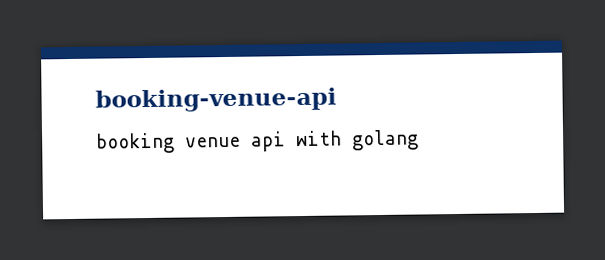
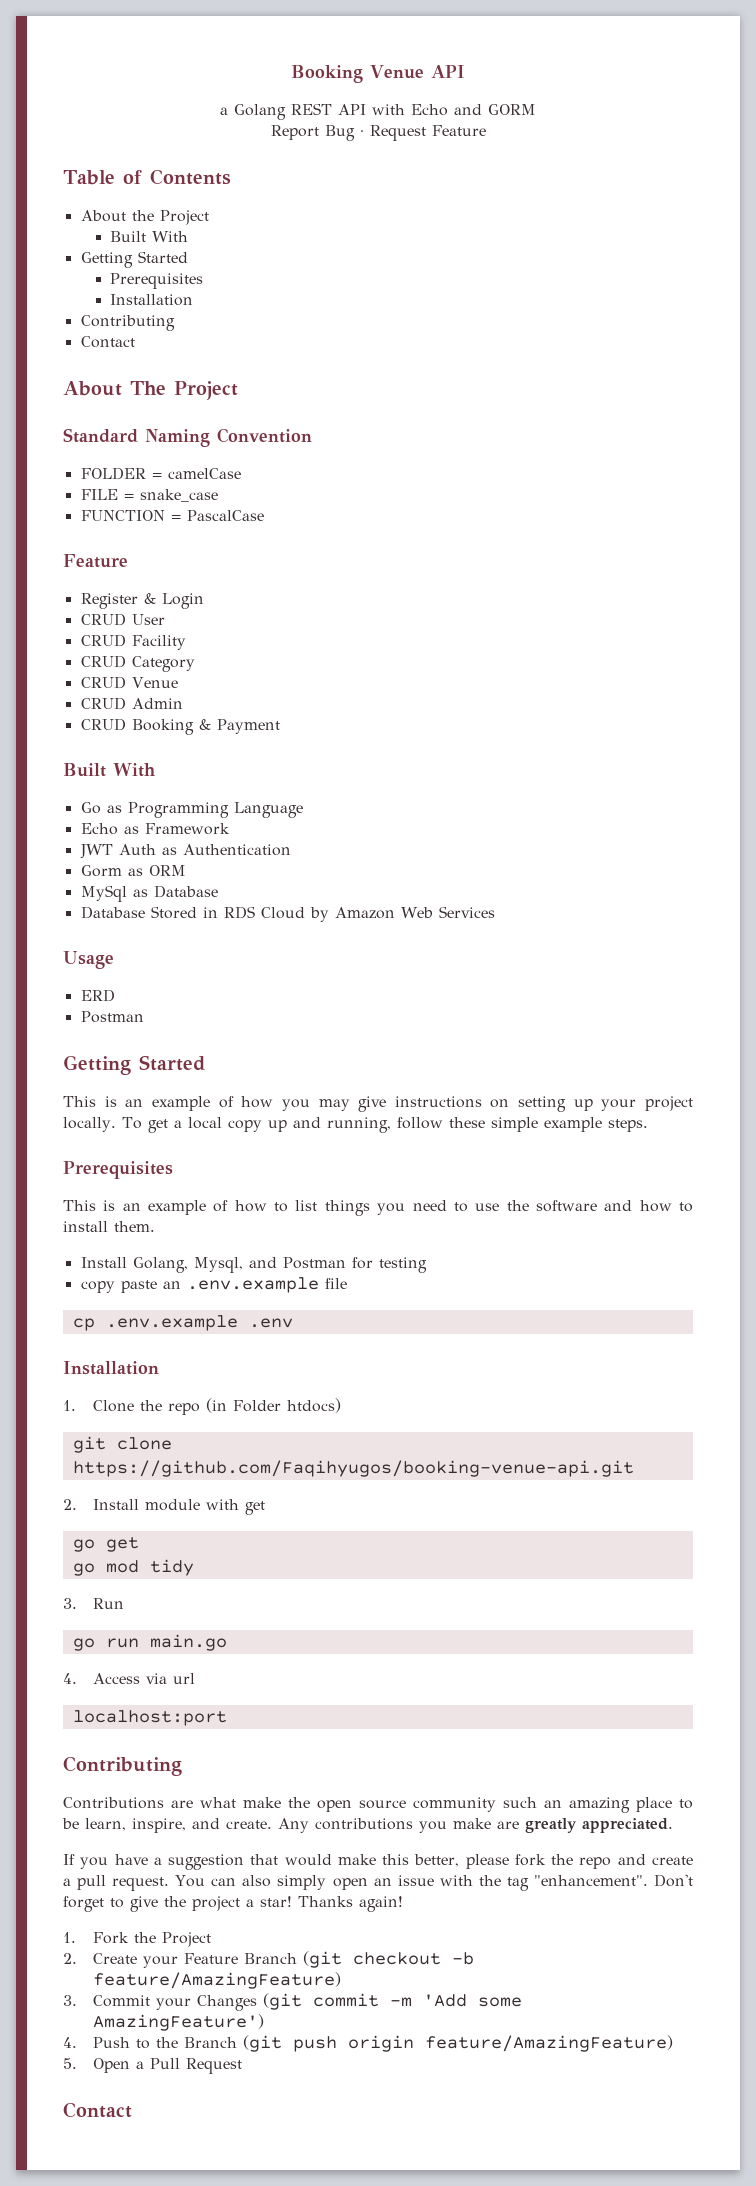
[95,87,337,113] [96,129,419,154] booking-venue-api // booking venue api with golang -> [291,65,465,83] [220,103,536,120] [270,125,486,141] [63,169,231,185] [80,210,209,225] [110,231,189,242] [80,251,188,268] [110,273,204,289] [110,294,194,306] [80,315,175,331] [80,336,135,348] [63,381,238,400] [63,428,312,447] [80,467,241,480] [80,489,218,502] [80,510,264,521] [63,554,128,568] [80,593,204,609] [80,613,165,626] [80,634,186,650] [80,655,195,672] [80,676,178,689] [80,697,183,710] [80,718,280,735] [63,763,155,777] [80,802,303,818] [80,823,230,835] [79,844,291,859] [80,865,186,877] [80,885,218,902] [80,906,495,922] [63,951,114,969] [80,989,115,1002] [80,1011,144,1023] [63,1055,205,1075] [63,1096,693,1112] [63,1117,648,1133] [63,1161,173,1179] [63,1200,694,1216] [63,1221,155,1232] [80,1257,427,1273] [80,1277,347,1293] [72,1315,293,1331] [63,1361,159,1375] [63,1398,341,1415] [72,1436,172,1453] [72,1460,634,1477] [63,1499,265,1515] [72,1537,139,1552] [72,1559,194,1576] [63,1598,124,1609] [72,1634,227,1651] [63,1673,195,1684] [72,1710,227,1726] [63,1756,182,1776] [63,1797,693,1813] [62,1818,673,1833] [63,1854,693,1870] [63,1874,694,1891] [63,1896,403,1912] [63,1932,211,1947] [63,1951,474,1968] [92,1972,341,1989] [63,1993,522,2011] [92,2014,264,2031] [63,2035,673,2052] [63,2058,242,2074] [63,2102,132,2118] Booking Venue API // a Golang REST API with Echo and GORM // Report Bug · Request Feature // Table of Contents // About the Project // Built With // Getting Started // Prerequisites // Installation // Contributing // Contact // About The Project // Standard Naming Convention // FOLDER = camelCase // FILE = snake_case // FUNCTION = PascalCase // Feature // Register & Login // CRUD User // CRUD Facility // CRUD Category // CRUD Venue // CRUD Admin // CRUD Booking & Payment // Built With // Go as Programming Language // Echo as Framework // JWT Auth as Authentication // Gorm as ORM // MySql as Database // Database Stored in RDS Cloud by Amazon Web Services // Usage // ERD // Postman // Getting Started // This is an example of how you may give instructions on setting up your project locally. To get a local copy up and running, follow these simple example steps. // Prerequisites // This is an example of how to list things you need to use the software and how to install them. // Install Golang, Mysql, and Postman for testing // copy paste an .env.example file // cp .env.example .env // Installation // 1. Clone the repo (in Folder htdocs) // git clone https://github.com/Faqihyugos/booking-venue-api.git // 2. Install module with get // go get // go mod tidy // 3. Run // go run main.go // 4. Access via url // localhost:port // Contributing // Contributions are what make the open source community such an amazing place to be learn, inspire, and create. Any contributions you make are greatly appreciated. // If you have a suggestion that would make this better, please fork the repo and create a pull request. You can also simply open an issue with the tag "enhancement". Don't forget to give the project a star! Thanks again! // 1. Fork the Project // 2. Create your Feature Branch (git checkout -b feature/AmazingFeature) // 3. Commit your Changes (git commit -m 'Add some AmazingFeature') // 4. Push to the Branch (git push origin feature/AmazingFeature) // 5. Open a Pull Request // Contact

